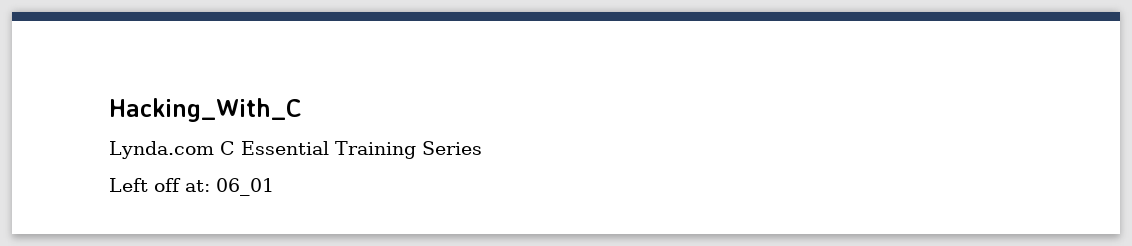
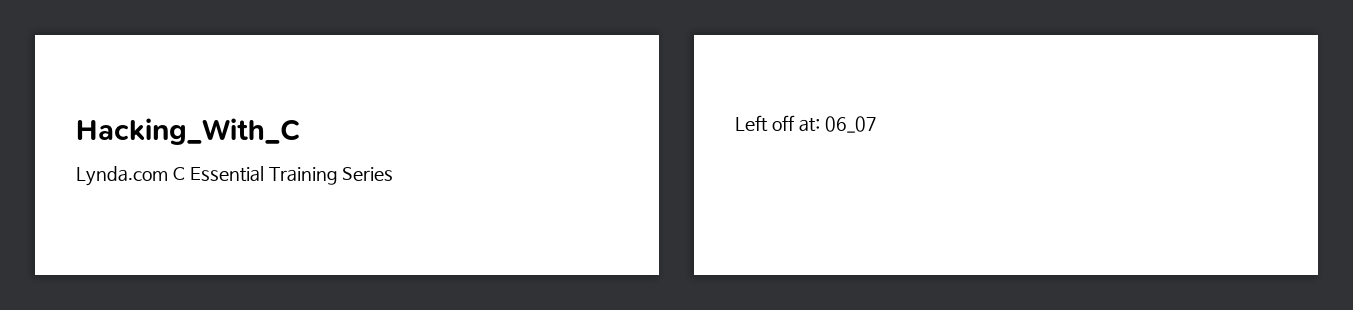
[216,178,274,196] 06_01 -> [824,116,877,133] 06_07

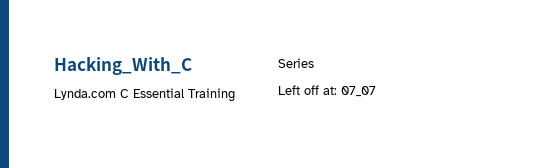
[824,116,877,133] 06_07 -> [341,86,376,97] 07_07

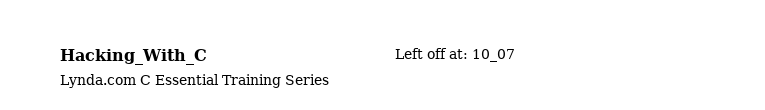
[341,86,376,97] 07_07 -> [472,49,515,62] 10_07

